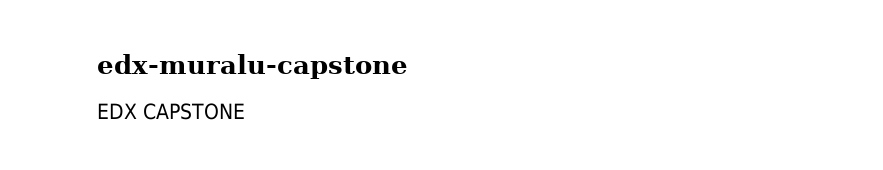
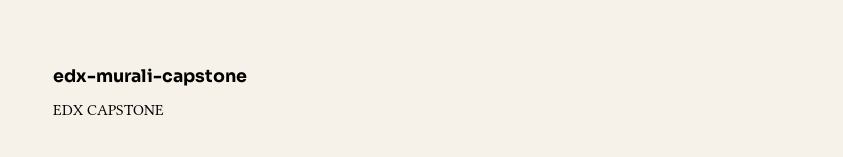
[97,54,408,79] edx-muralu-capstone -> [53,68,247,86] edx-murali-capstone

